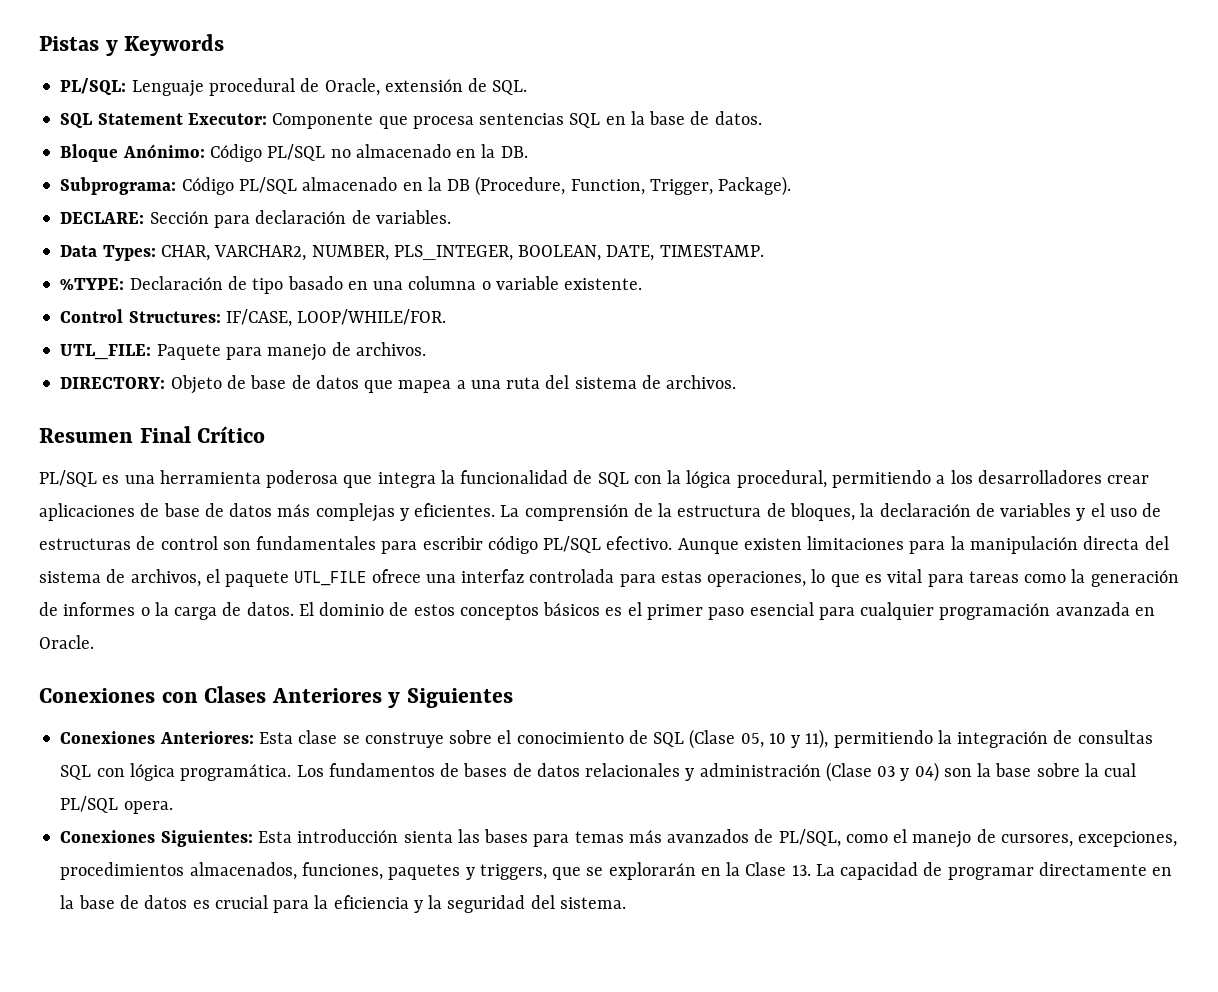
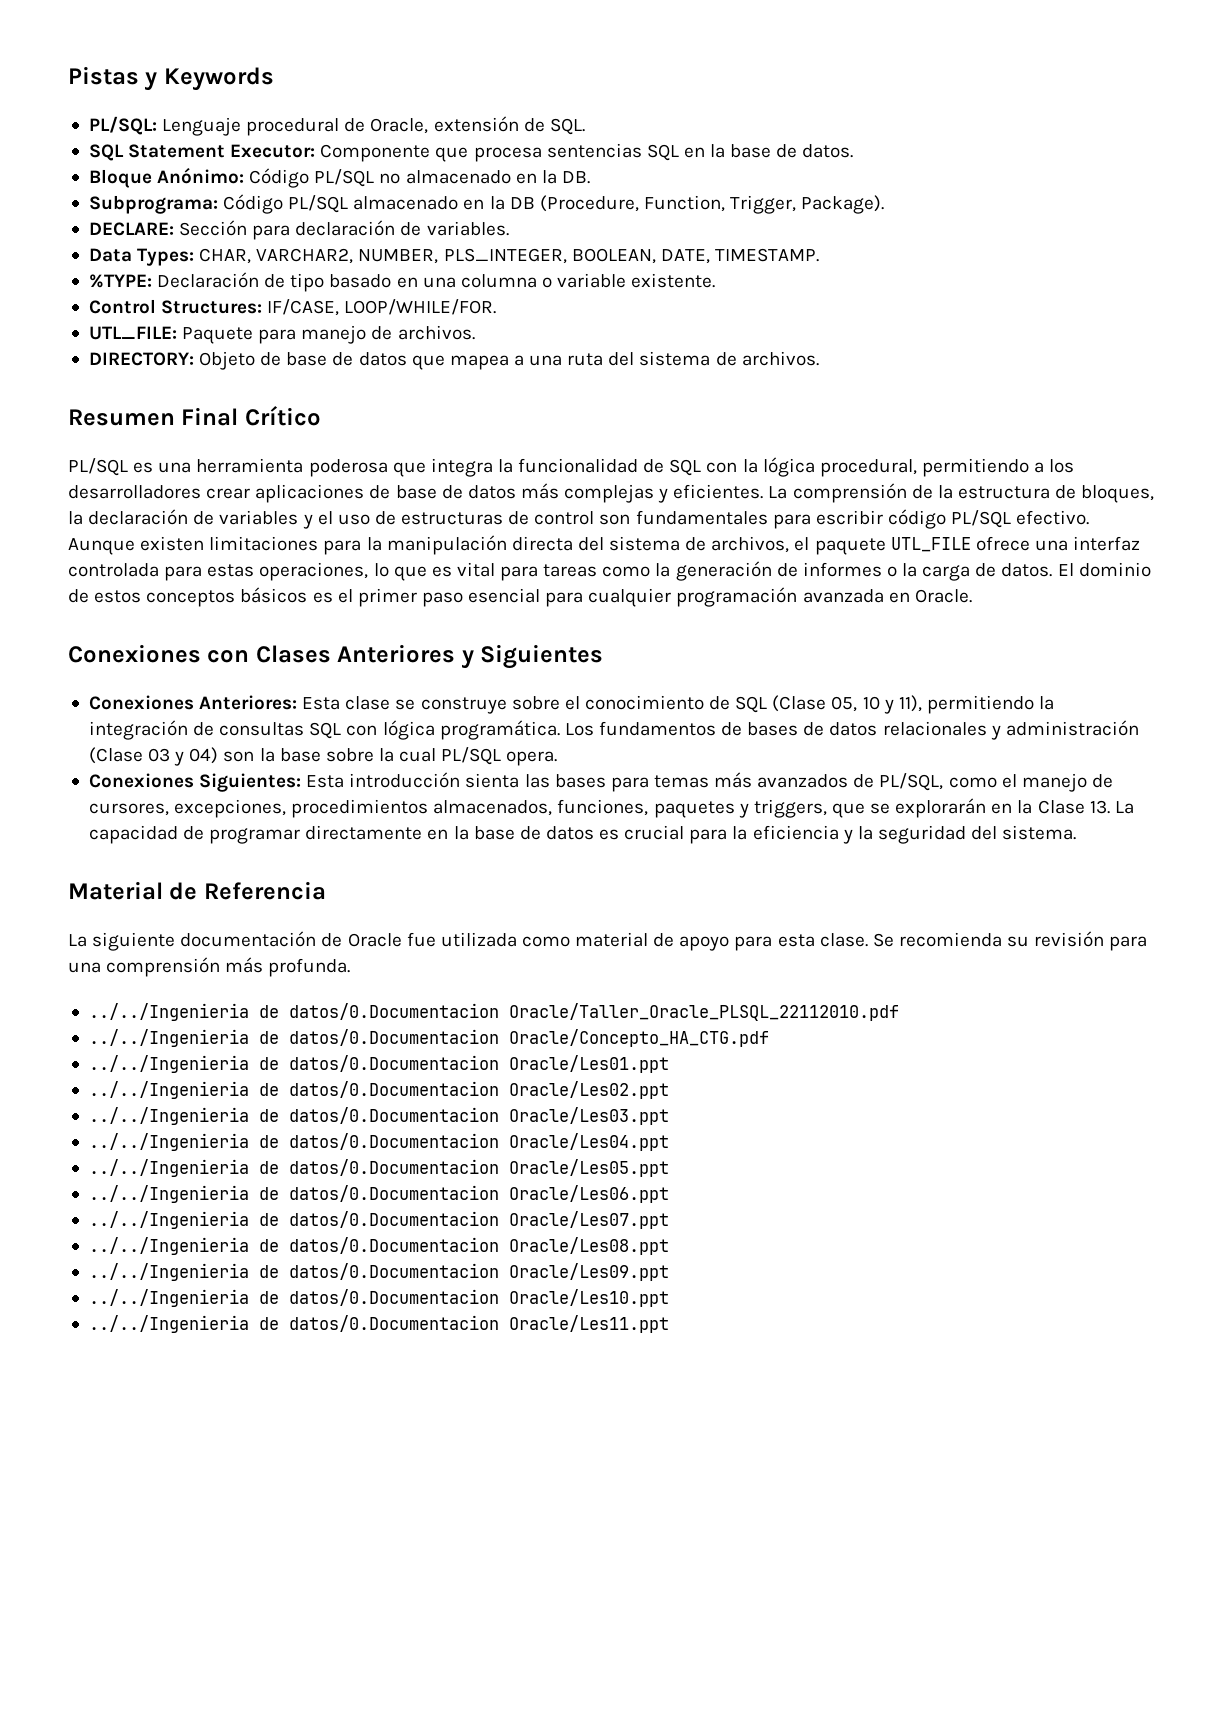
(626, 903) none -> [68,881,326,900] [68,931,1148,951] [68,957,351,977] [88,1003,899,1021] [88,1029,769,1047] [88,1055,669,1073] [88,1081,669,1099] [88,1107,669,1125] [88,1133,669,1151] [88,1159,669,1177] [88,1185,669,1203] [88,1211,669,1229] [88,1237,669,1255] [88,1263,669,1281] [88,1289,669,1307] [88,1315,669,1333] // Material de Referencia // La siguiente documentación de Oracle fue utilizada como material de apoyo para esta clase. Se recomienda su revisión para una comprensión más profunda. // ../../Ingenieria de datos/0.Documentacion Oracle/Taller_Oracle_PLSQL_22112010.pdf // ../../Ingenieria de datos/0.Documentacion Oracle/Concepto_HA_CTG.pdf // ../../Ingenieria de datos/0.Documentacion Oracle/Les01.ppt // ../../Ingenieria de datos/0.Documentacion Oracle/Les02.ppt // ../../Ingenieria de datos/0.Documentacion Oracle/Les03.ppt // ../../Ingenieria de datos/0.Documentacion Oracle/Les04.ppt // ../../Ingenieria de datos/0.Documentacion Oracle/Les05.ppt // ../../Ingenieria de datos/0.Documentacion Oracle/Les06.ppt // ../../Ingenieria de datos/0.Documentacion Oracle/Les07.ppt // ../../Ingenieria de datos/0.Documentacion Oracle/Les08.ppt // ../../Ingenieria de datos/0.Documentacion Oracle/Les09.ppt // ../../Ingenieria de datos/0.Documentacion Oracle/Les10.ppt // ../../Ingenieria de datos/0.Documentacion Oracle/Les11.ppt

